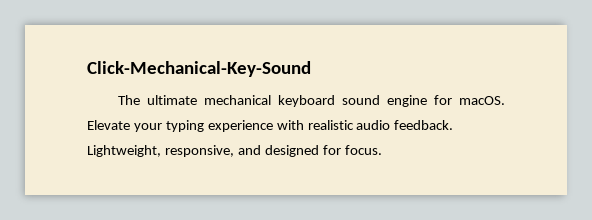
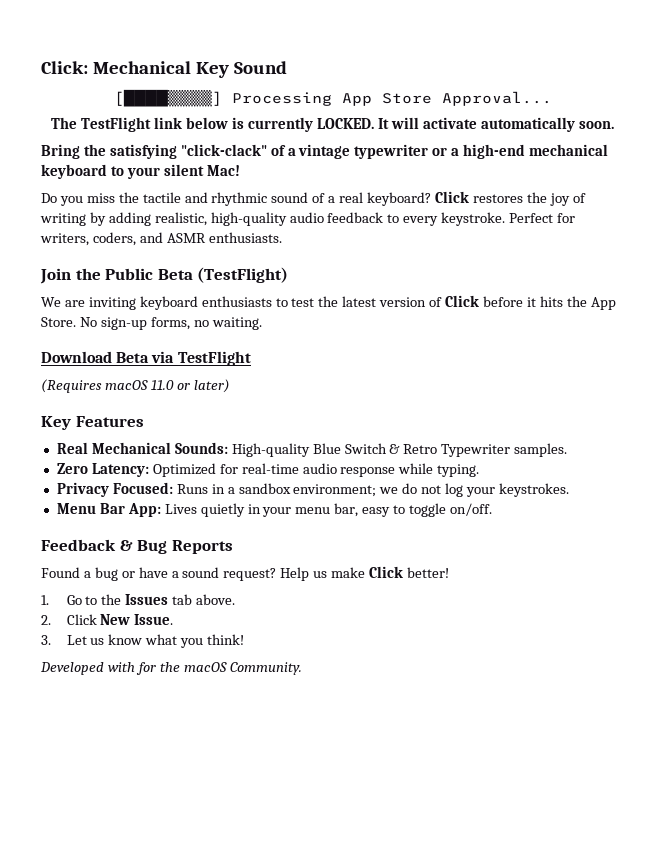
[87,61,311,77] [118,95,505,107] [87,120,454,132] [87,145,382,157] Click-Mechanical-Key-Sound // The ultimate mechanical keyboard sound engine for macOS. Elevate your typing experience with realistic audio feedback. Lightweight, responsive, and designed for focus. -> [41,61,287,78] [113,89,552,107] [51,117,614,132] [41,144,609,159] [41,164,240,179] [41,191,586,206] [40,212,576,226] [40,232,282,246] [40,267,289,284] [41,295,616,310] [41,317,262,330] [41,351,251,366] [41,379,230,393] [41,416,144,430] [56,442,568,457] [56,463,480,477] [56,482,569,497] [56,503,492,517] [41,539,233,554] [41,566,449,581] [41,594,236,605] [41,614,174,625] [41,634,245,648] [40,662,302,675] Click: Mechanical Key Sound // [████▒▒▒▒] Processing App Store Approval... // The TestFlight link below is currently LOCKED. It will activate automatically soon. // Bring the satisfying "click-clack" of a vintage typewriter or a high-end mechanical keyboard to your silent Mac! // Do you miss the tactile and rhythmic sound of a real keyboard? Click restores the joy of writing by adding realistic, high-quality audio feedback to every keystroke. Perfect for writers, coders, and ASMR enthusiasts. // Join the Public Beta (TestFlight) // We are inviting keyboard enthusiasts to test the latest version of Click before it hits the App Store. No sign-up forms, no waiting. // Download Beta via TestFlight // (Requires macOS 11.0 or later) // Key Features // Real Mechanical Sounds: High-quality Blue Switch & Retro Typewriter samples. // Zero Latency: Optimized for real-time audio response while typing. // Privacy Focused: Runs in a sandbox environment; we do not log your keystrokes. // Menu Bar App: Lives quietly in your menu bar, easy to toggle on/off. // Feedback & Bug Reports // Found a bug or have a sound request? Help us make Click better! // 1. Go to the Issues tab above. // 2. Click New Issue. // 3. Let us know what you think! // Developed with for the macOS Community.

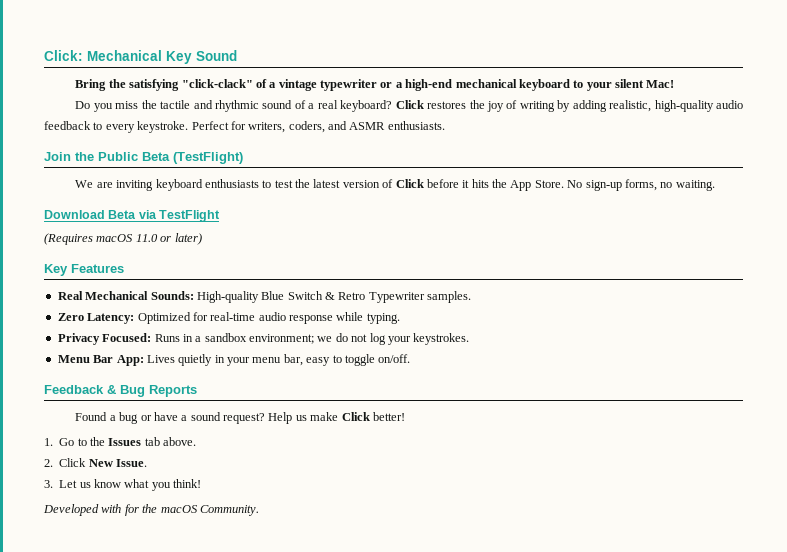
[113,89,552,107] [51,117,614,132] // [████▒▒▒▒] Processing App Store Approval... // The TestFlight link below is currently LOCKED. It will activate automatically soon. -> (237, 55) none

